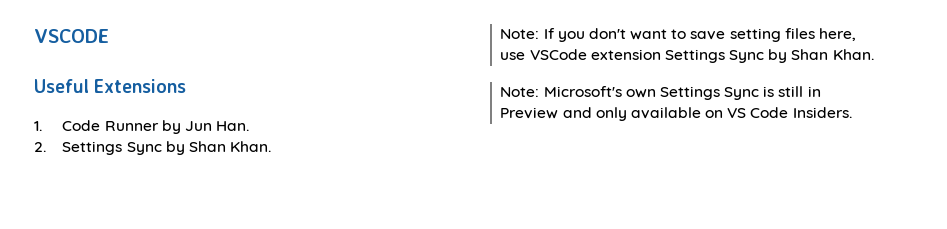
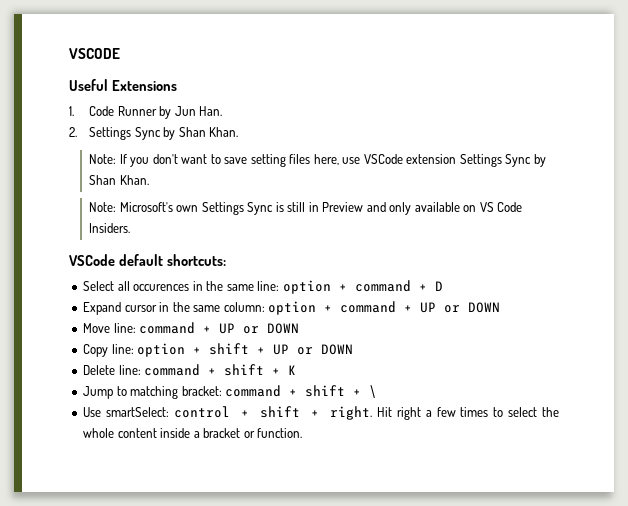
(852, 112) none -> [69,254,226,266] [83,280,443,294] [83,301,501,315] [83,322,300,334] [83,343,354,357] [83,364,297,376] [83,385,378,399] [83,406,559,420] [83,428,303,438] // VSCode default shortcuts: // Select all occurences in the same line: option + command + D // Expand cursor in the same column: option + command + UP or DOWN // Move line: command + UP or DOWN // Copy line: option + shift + UP or DOWN // Delete line: command + shift + K // Jump to matching bracket: command + shift + \ // Use smartSelect: control + shift + right. Hit right a few times to select the whole content inside a bracket or function.

